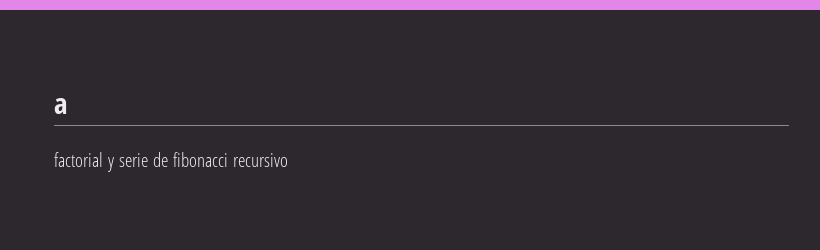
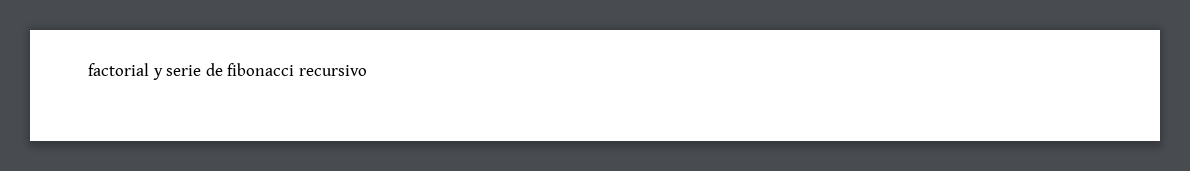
[54,98,68,114] a // -> (88, 69) none

